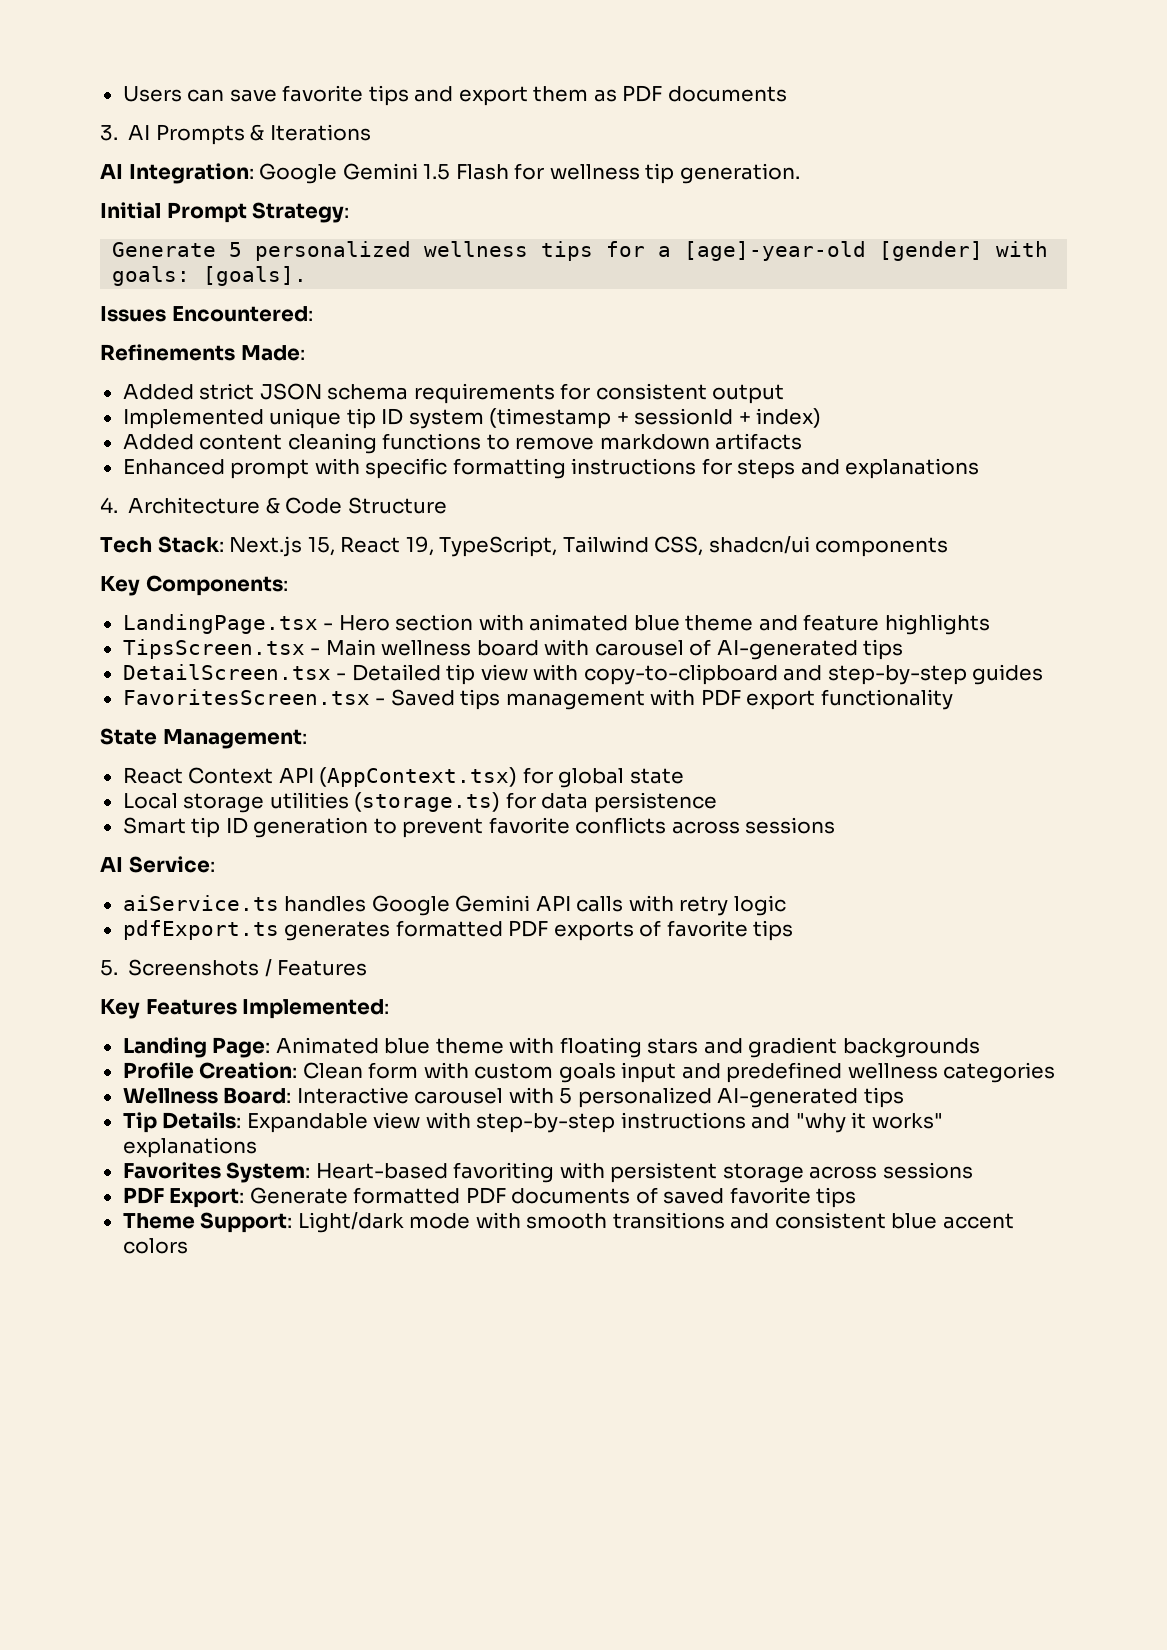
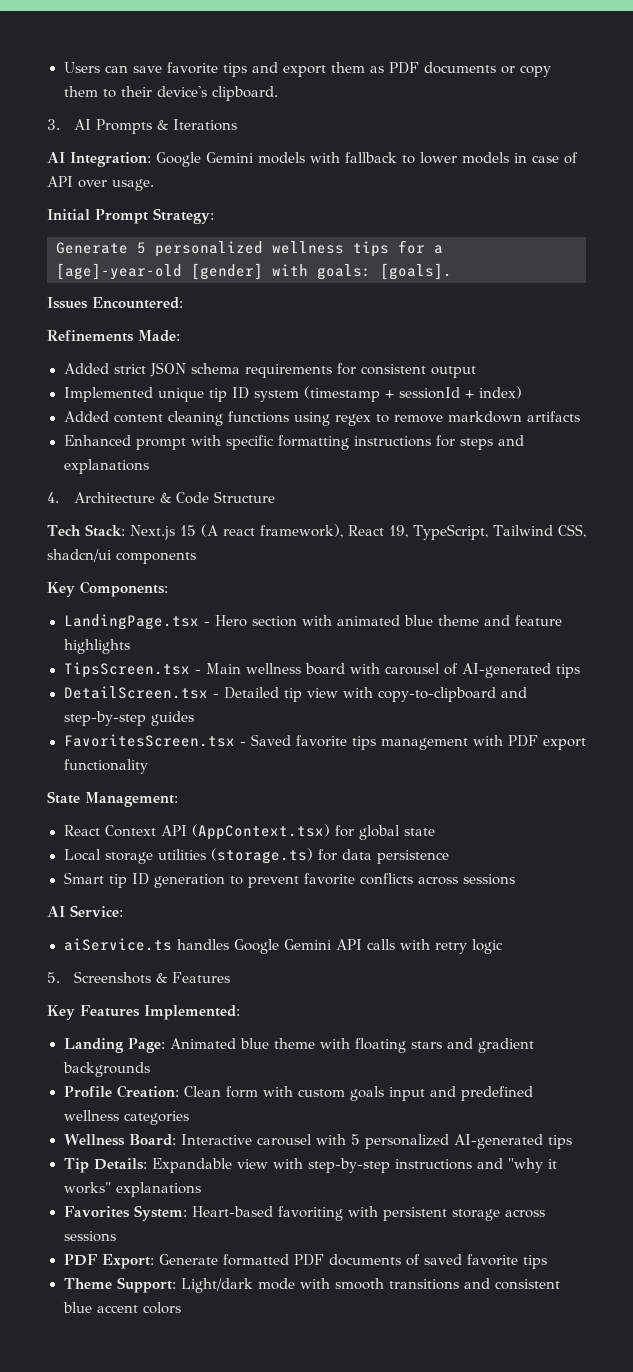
(787, 94) none -> [500,65,551,77] [63,86,278,101] or copy them to their device's clipboard.
[423,163,800,184] 1.5 Flash for wellness tip generation. -> [258,152,578,164] [47,176,154,191] models with fallback to lower models in case of API over usage.
(482, 441) none -> [293,412,371,426] using regex
[307,537,335,556] 15, -> [179,524,343,538] 15 (A react framework),
(455, 697) none -> [295,735,347,747] favorite
[122,920,794,941] // pdfExport.ts generates formatted PDF exports of favorite tips -> (503, 946) none
[264,959,272,977] / -> [156,973,168,983] &

